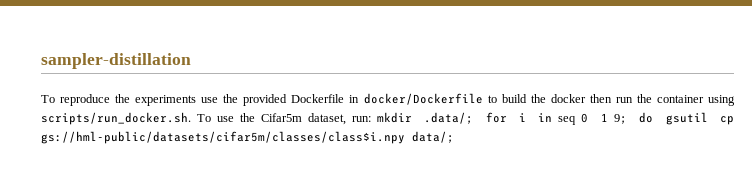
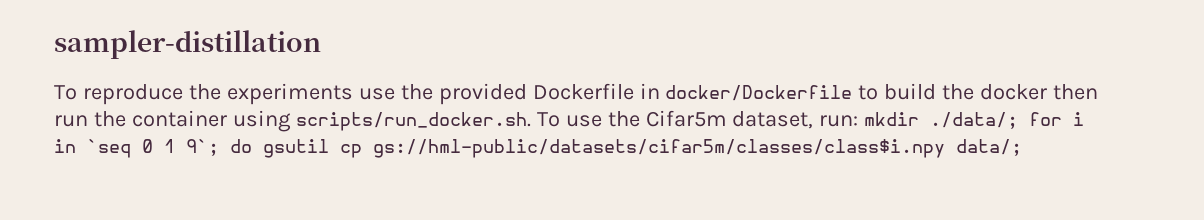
[424,112,474,124] .data/; -> [930,112,1019,129] ./data/;
[558,116,577,125] seq -> [87,139,131,158] `seq
[613,114,627,124] 9; -> [186,139,219,156] 9`;

